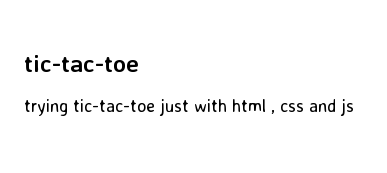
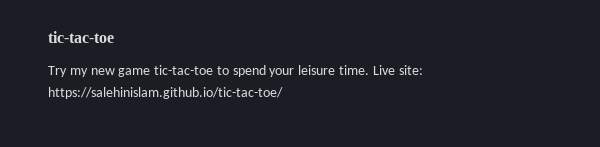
[24,98,354,116] trying tic-tac-toe just with html , css and js -> [48,65,423,77] [48,87,283,99] Try my new game tic-tac-toe to spend your leisure time. Live site: https://salehinislam.github.io/tic-tac-toe/

